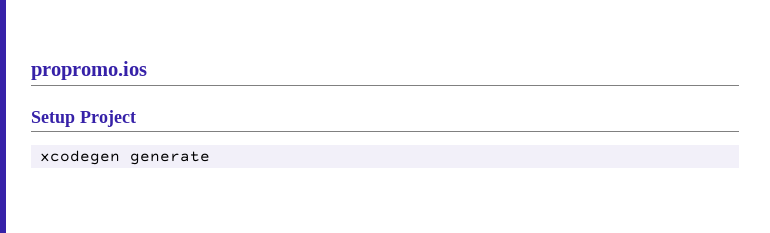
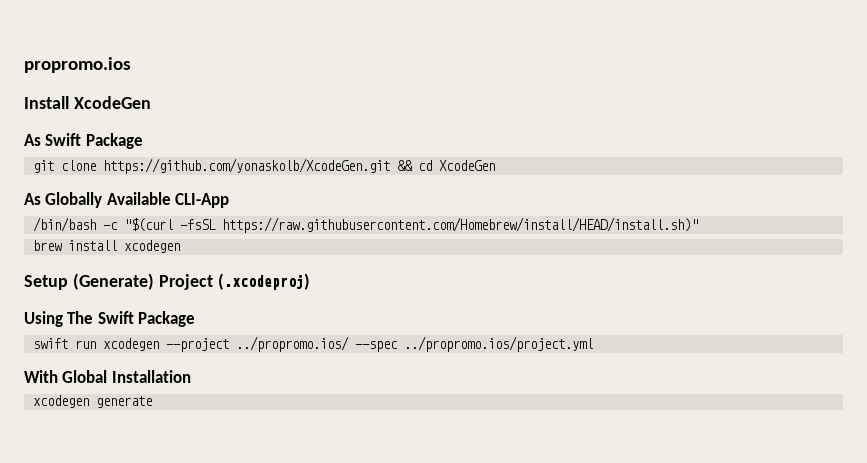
(147, 70) none -> [24,96,151,109] [24,133,143,149] [33,158,495,174] [24,192,230,208] [33,217,698,233] [33,240,180,253] // Install XcodeGen // As Swift Package // git clone https://github.com/yonaskolb/XcodeGen.git && cd XcodeGen // As Globally Available CLI-App // /bin/bash -c "$(curl -fsSL https://raw.githubusercontent.com/Homebrew/install/HEAD/install.sh)" // brew install xcodegen
(75, 119) none -> [72,273,154,290] (Generate)
(136, 118) none -> [217,273,310,290] [24,311,196,327] [33,336,593,352] [24,370,191,383] (.xcodeproj) // Using The Swift Package // swift run xcodegen --project ../propromo.ios/ --spec ../propromo.ios/project.yml // With Global Installation

